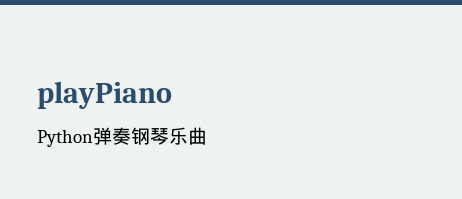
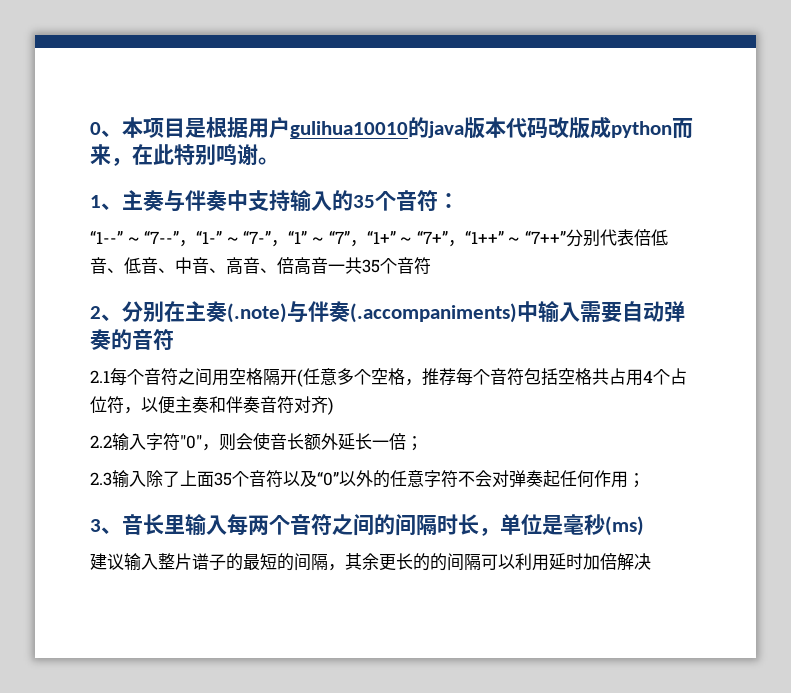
[37,81,172,109] [37,127,207,147] playPiano // Python弹奏钢琴乐曲 -> [90,116,693,139] [90,144,279,166] [90,190,459,212] [90,229,668,247] [90,257,431,275] [90,301,685,323] [90,329,174,350] [90,368,687,387] [90,396,333,415] [90,432,423,451] [90,470,645,488] [90,514,644,536] [90,553,651,571] 0、本项目是根据用户gulihua10010的java版本代码改版成python而来，在此特别鸣谢。 // 1、主奏与伴奏中支持输入的35个音符： // “1--” ~ “7--”，“1-” ~ “7-”，“1” ~ “7”，“1+” ~ “7+”，“1++” ~ “7++”分别代表倍低音、低音、中音、高音、倍高音一共35个音符 // 2、分别在主奏(.note)与伴奏(.accompaniments)中输入需要自动弹奏的音符 // 2.1每个音符之间用空格隔开(任意多个空格，推荐每个音符包括空格共占用4个占位符，以便主奏和伴奏音符对齐) // 2.2输入字符"0"，则会使音长额外延长一倍； // 2.3输入除了上面35个音符以及“0”以外的任意字符不会对弹奏起任何作用； // 3、音长里输入每两个音符之间的间隔时长，单位是毫秒(ms) // 建议输入整片谱子的最短的间隔，其余更长的的间隔可以利用延时加倍解决

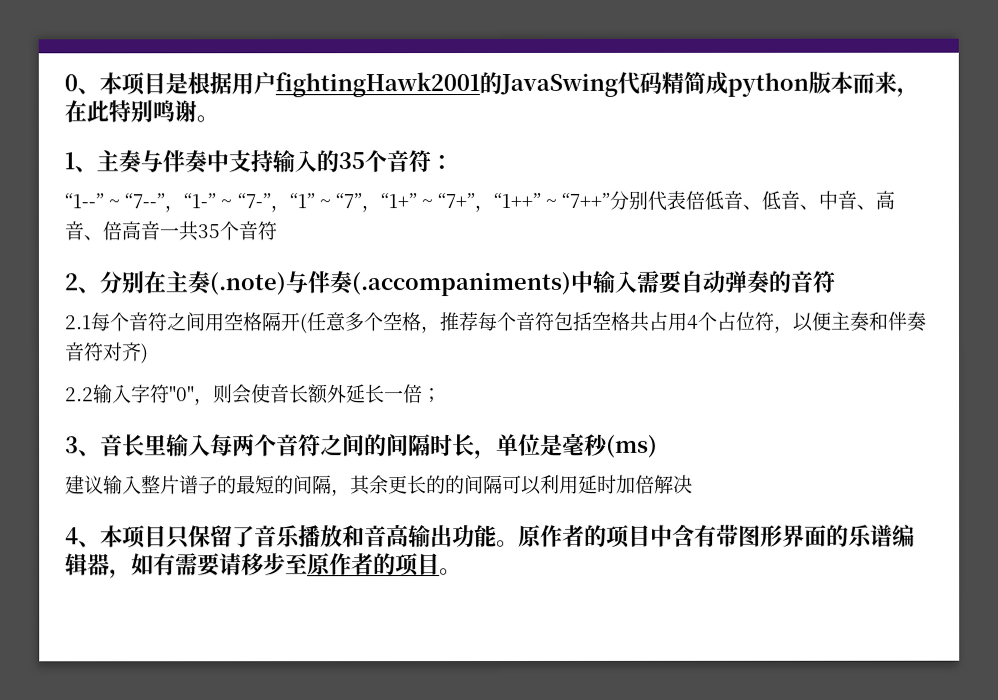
[290,116,672,139] gulihua10010的java版本代码改版成python -> [275,71,853,98] fightingHawk2001的JavaSwing代码精简成python版本
[90,470,645,488] // 2.3输入除了上面35个音符以及“0”以外的任意字符不会对弹奏起任何作用； -> (442, 396) none
(651, 561) none -> [65,523,915,549] [65,552,462,579] // 4、本项目只保留了音乐播放和音高输出功能。原作者的项目中含有带图形界面的乐谱编辑器，如有需要请移步至原作者的项目。

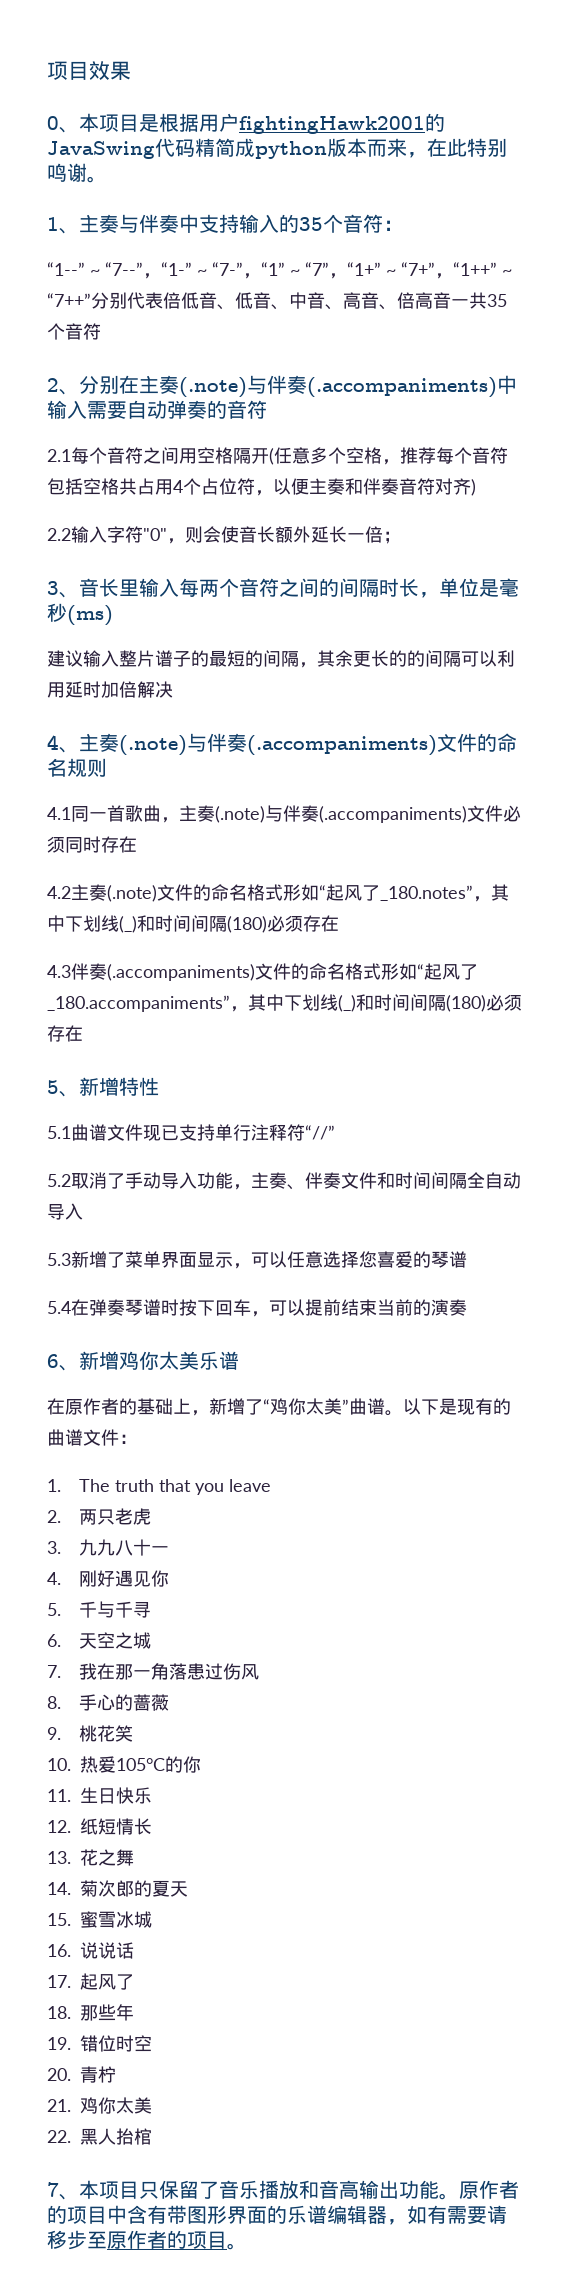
(64, 83) none -> [47,61,131,80] 项目效果 //
(101, 544) none -> [79,733,517,756] [47,758,107,777] [47,805,521,823] [47,836,137,853] [47,884,509,902] [47,915,339,933] [47,963,478,981] [47,994,522,1012] [47,1025,83,1042] [47,1077,159,1097] [47,1124,335,1141] [47,1172,521,1190] [47,1203,83,1220] [47,1251,467,1269] [47,1299,467,1317] [47,1351,239,1371] [47,1398,511,1416] [47,1429,137,1446] [47,1479,271,1495] [47,1508,151,1525] [47,1539,169,1556] [47,1570,169,1587] [47,1601,151,1618] [47,1632,151,1649] [47,1663,259,1680] [47,1694,169,1711] [47,1725,133,1742] [47,1756,201,1773] [47,1787,152,1804] [47,1818,152,1835] [47,1849,134,1866] [47,1880,188,1897] [47,1911,152,1928] [47,1942,134,1959] [47,1973,134,1990] [47,2004,134,2021] [47,2035,152,2052] [47,2066,116,2083] [47,2097,152,2114] [47,2128,152,2145] [47,2182,79,2200] 主奏(.note)与伴奏(.accompaniments)文件的命名规则 // 4.1同一首歌曲，主奏(.note)与伴奏(.accompaniments)文件必须同时存在 // 4.2主奏(.note)文件的命名格式形如“起风了_180.notes”，其中下划线(_)和时间间隔(180)必须存在 // 4.3伴奏(.accompaniments)文件的命名格式形如“起风了_180.accompaniments”，其中下划线(_)和时间间隔(180)必须存在 // 5、新增特性 // 5.1曲谱文件现已支持单行注释符“//” // 5.2取消了手动导入功能，主奏、伴奏文件和时间间隔全自动导入 // 5.3新增了菜单界面显示，可以任意选择您喜爱的琴谱 // 5.4在弹奏琴谱时按下回车，可以提前结束当前的演奏 // 6、新增鸡你太美乐谱 // 在原作者的基础上，新增了“鸡你太美”曲谱。以下是现有的曲谱文件： // 1. The truth that you leave // 2.两只老虎 // 3.九九八十一 // 4.刚好遇见你 // 5.千与千寻 // 6.天空之城 // 7.我在那一角落患过伤风 // 8.手心的蔷薇 // 9.桃花笑 // 10.热爱105°C的你 // 11.生日快乐 // 12.纸短情长 // 13.花之舞 // 14.菊次郎的夏天 // 15.蜜雪冰城 // 16.说说话 // 17.起风了 // 18.那些年 // 19.错位时空 // 20.青柠 // 21.鸡你太美 // 22.黑人抬棺 // 7、

